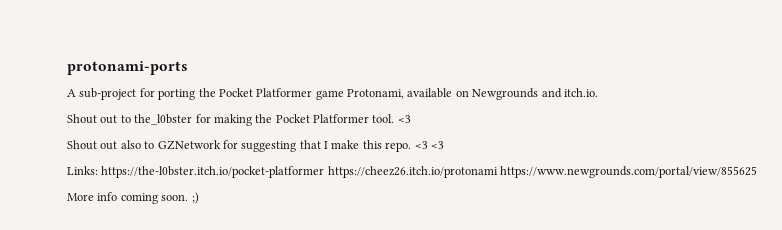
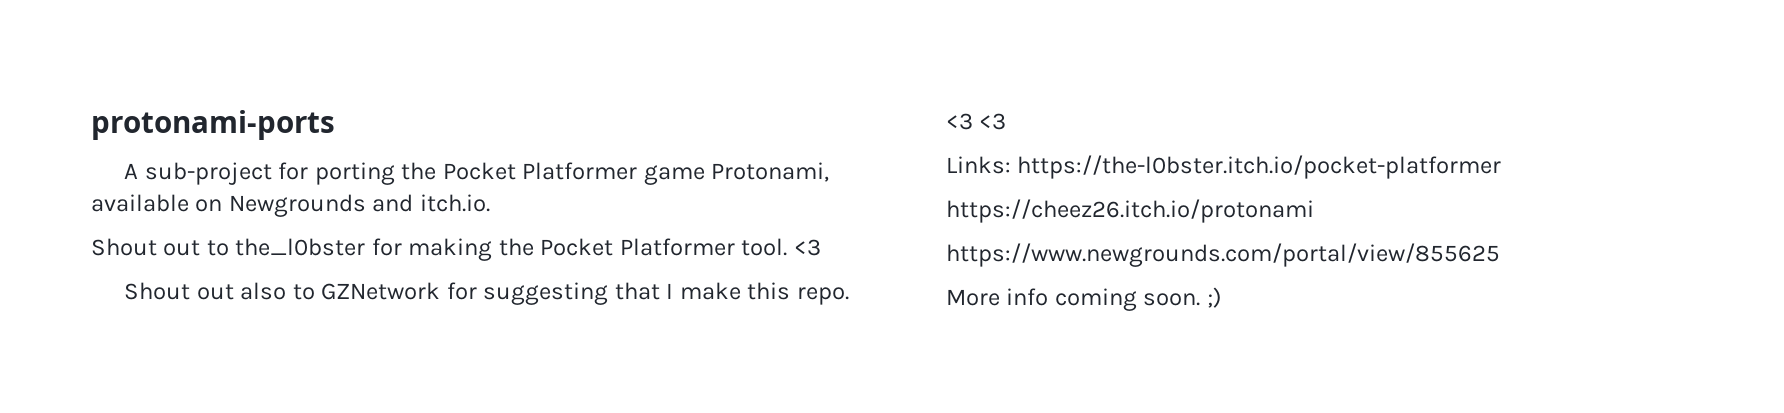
(325, 172) none -> (1502, 167) //
(498, 172) none -> (1314, 211) //

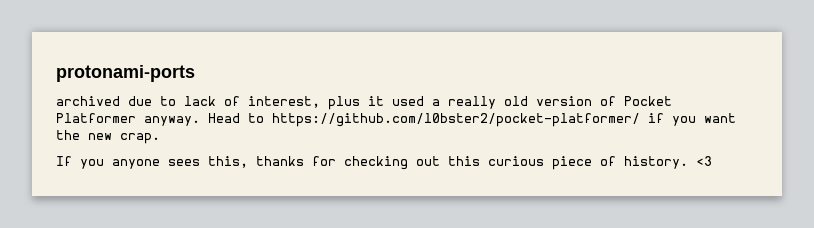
[124,162,830,185] [91,194,490,217] [91,238,821,261] [124,282,849,305] [946,113,1007,130] [946,155,1502,179] [946,199,1314,223] [946,243,1500,267] [946,287,1222,311] A sub-project for porting the Pocket Platformer game Protonami, available on Newgrounds and itch.io. // Shout out to the_l0bster for making the Pocket Platformer tool. <3 // Shout out also to GZNetwork for suggesting that I make this repo. <3 <3 // Links: https://the-l0bster.itch.io/pocket-platformer // https://cheez26.itch.io/protonami // https://www.newgrounds.com/portal/view/855625 // More info coming soon. ;) -> [56,96,672,110] [56,113,736,127] [56,130,160,144] [56,156,712,170] archived due to lack of interest, plus it used a really old version of Pocket Platformer anyway. Head to https://github.com/l0bster2/pocket-platformer/ if you want the new crap. // If you anyone sees this, thanks for checking out this curious piece of history. <3

